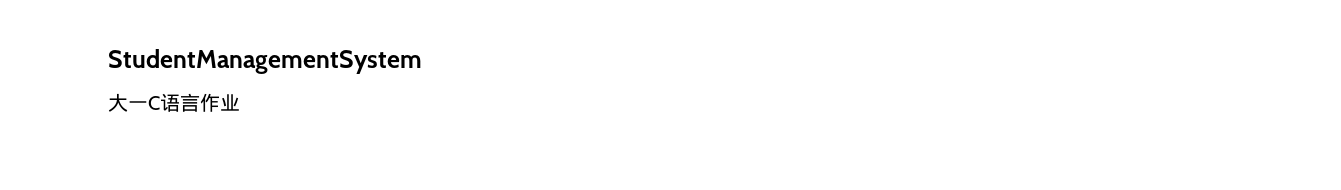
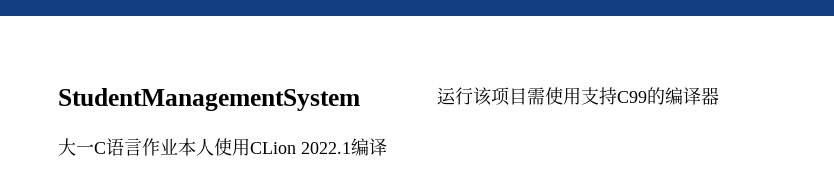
(240, 102) none -> [178,138,387,156] [437,87,719,106] 本人使用CLion 2022.1编译运行该项目需使用支持C99的编译器

